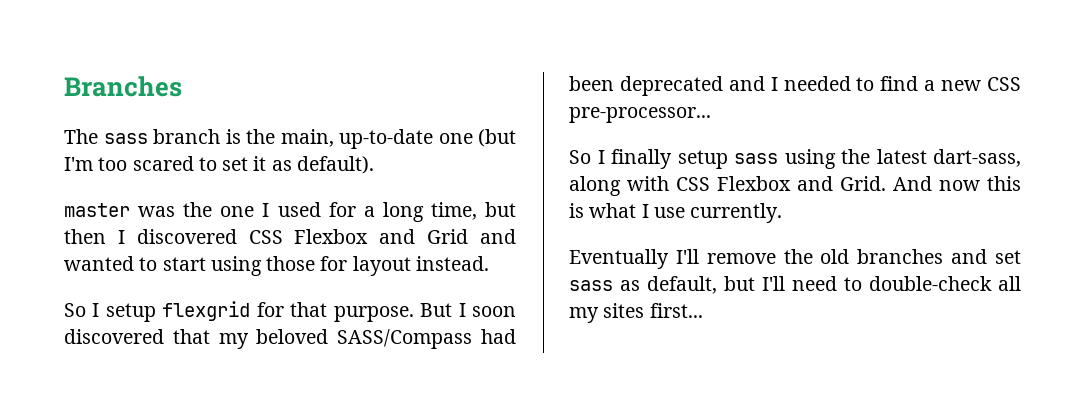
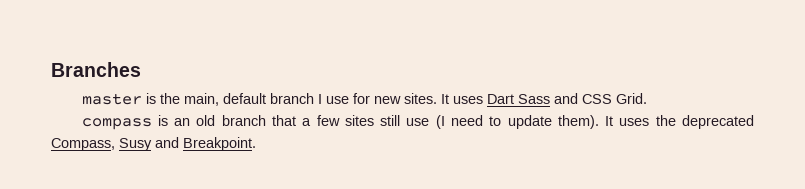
[64,129,516,149] [64,156,374,174] [64,202,517,222] [64,229,516,244] [64,256,489,276] [64,301,516,322] [64,329,516,349] [569,76,1022,96] [569,107,711,123] [569,149,1021,169] [569,176,1021,196] [569,203,783,223] [569,249,1021,269] [569,276,1021,294] [569,303,703,323] The sass branch is the main, up-to-date one (but I'm too scared to set it as default). // master was the one I used for a long time, but then I discovered CSS Flexbox and Grid and wanted to start using those for layout instead. // So I setup flexgrid for that purpose. But I soon discovered that my beloved SASS/Compass had been deprecated and I needed to find a new CSS pre-processor... // So I finally setup sass using the latest dart-sass, along with CSS Flexbox and Grid. And now this is what I use currently. // Eventually I'll remove the old branches and set sass as default, but I'll need to double-check all my sites first... -> [81,93,647,106] [81,115,754,130] [51,137,256,151] master is the main, default branch I use for new sites. It uses Dart Sass and CSS Grid. // compass is an old branch that a few sites still use (I need to update them). It uses the deprecated Compass, Susy and Breakpoint.

